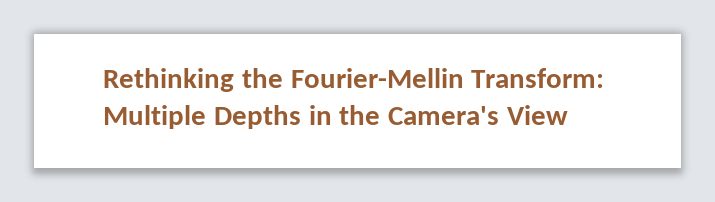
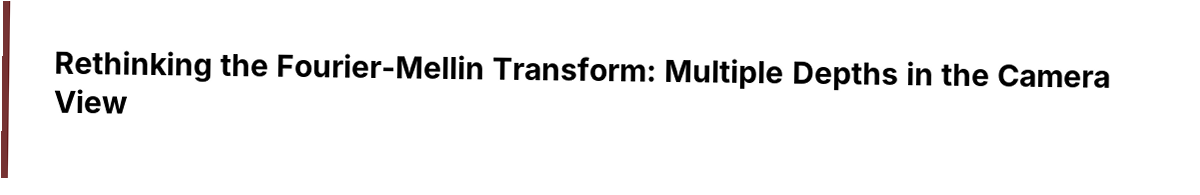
[388,106,500,125] Camera's -> [996,64,1111,88] Camera

